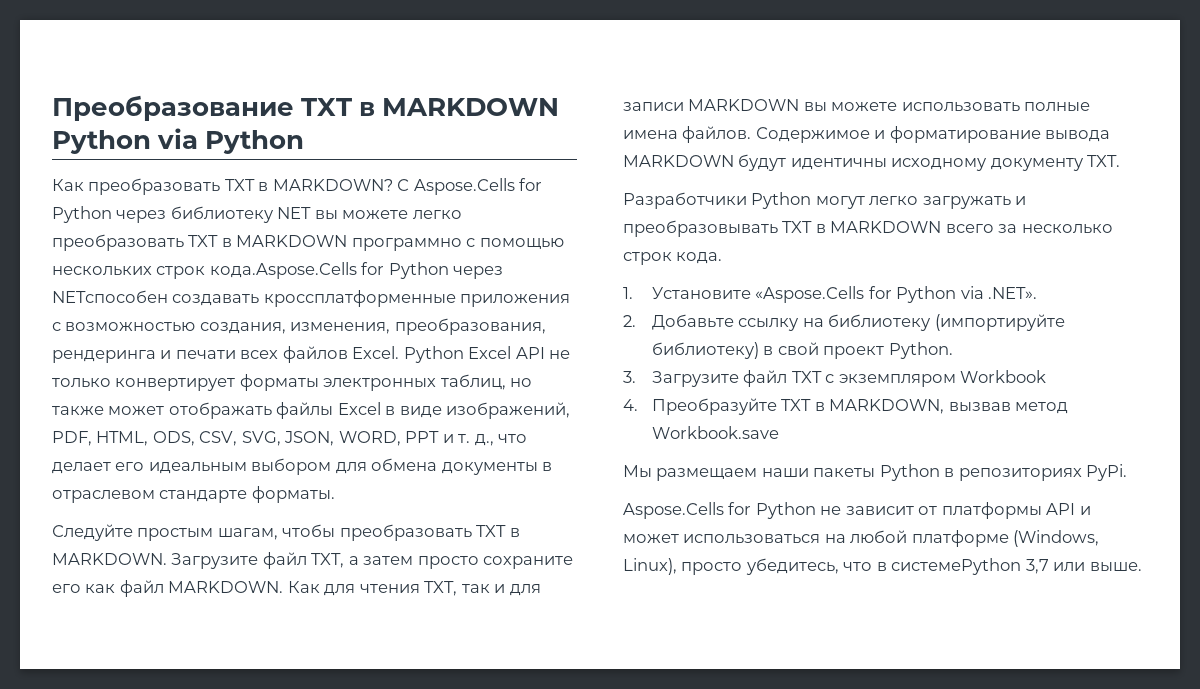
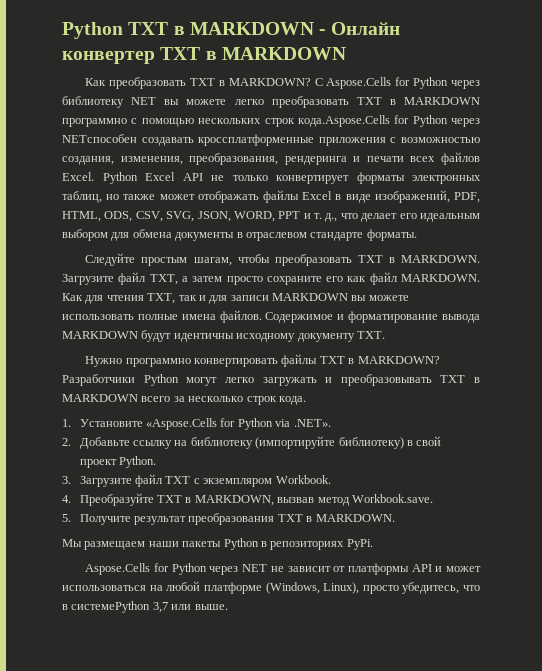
[52,95,560,121] [52,128,305,154] Преобразование TXT в MARKDOWN Python via Python -> [62,22,401,39] [62,47,346,64] Python TXT в MARKDOWN - Онлайн конвертер TXT в MARKDOWN
(1121, 161) none -> [85,354,440,367] Нужно программно конвертировать файлы TXT в MARKDOWN?
[960,370,1047,383] Workbook -> [275,475,331,484] Workbook.
[651,426,779,439] Workbook.save -> [351,494,433,503] [62,513,395,525] Workbook.save. // 5. Получите результат преобразования TXT в MARKDOWN.
(816, 510) none -> [209,564,268,575] через NET

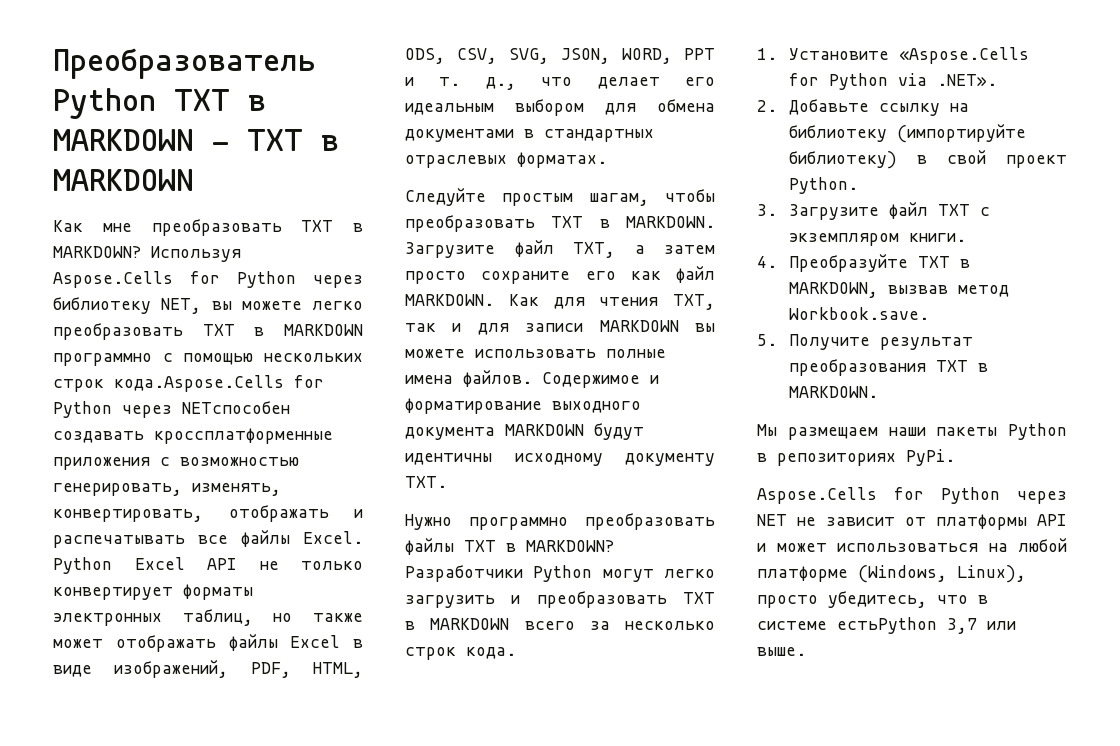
(62, 30) none -> [53,48,315,79] Преобразователь
[331,22,401,35] [62,51,155,64] Онлайн конвертер -> (229, 146) none
(107, 82) none -> [102,223,132,232] мне
[314,78,323,86] С -> [151,246,241,262] Используя
[131,97,157,105] NET -> [161,298,202,314] NET,
[62,152,480,165] создания, изменения, преобразования, рендеринга и печати всех файлов -> [53,483,281,496] [53,505,363,522] [53,530,290,548] генерировать, изменять, конвертировать, отображать и распечатывать все файлы
[175,229,417,241] документы в отраслевом стандарте форматы. -> [405,129,654,142] [405,152,607,168] документами в стандартных отраслевых форматах.
[441,314,480,323] вывода -> [552,401,641,413] [405,427,495,440] выходного документа
[194,358,279,367] конвертировать -> [585,513,715,530] преобразовать
[262,374,432,386] загружать и преобразовывать -> [405,591,667,608] загрузить и преобразовать
[275,475,331,484] Workbook. -> [908,233,966,242] книги.
[71,601,151,613] системеPython -> [757,617,937,634] системе естьPython

